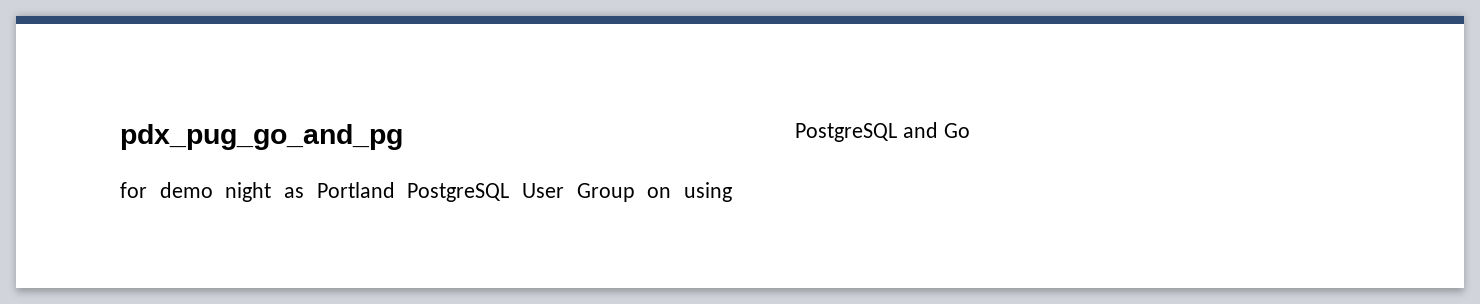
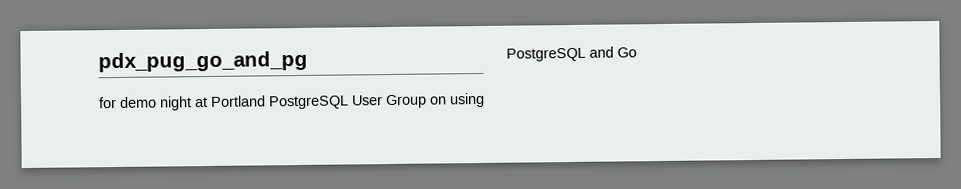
[284,187,304,198] as -> [195,97,208,108] at

